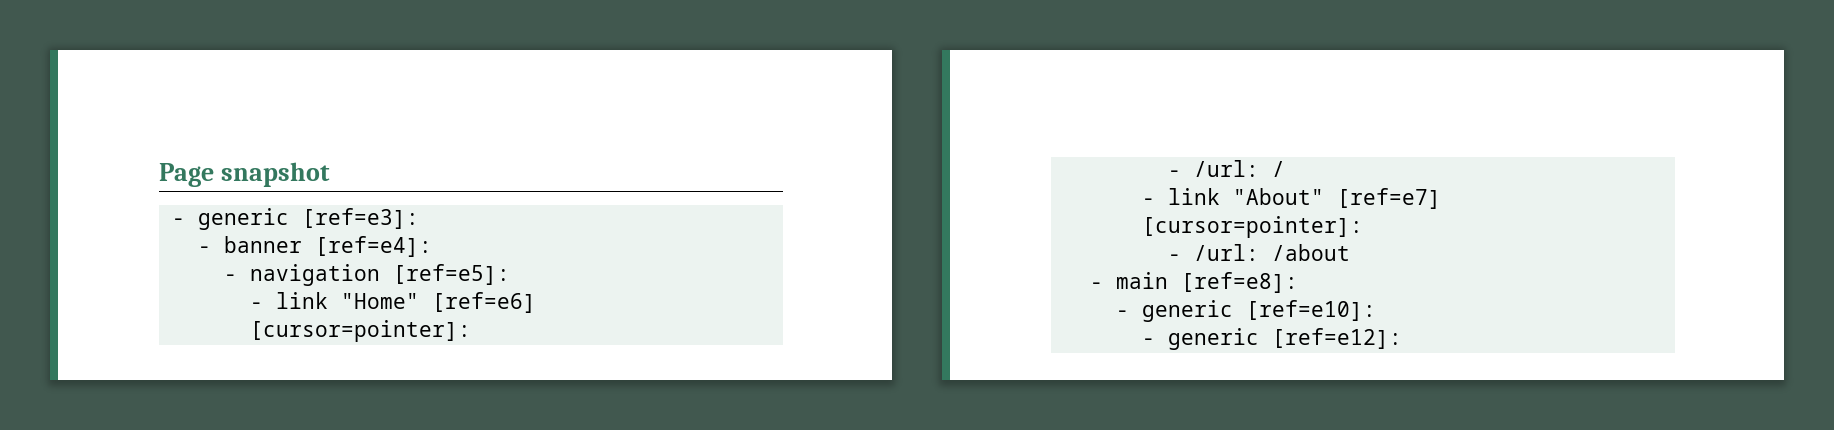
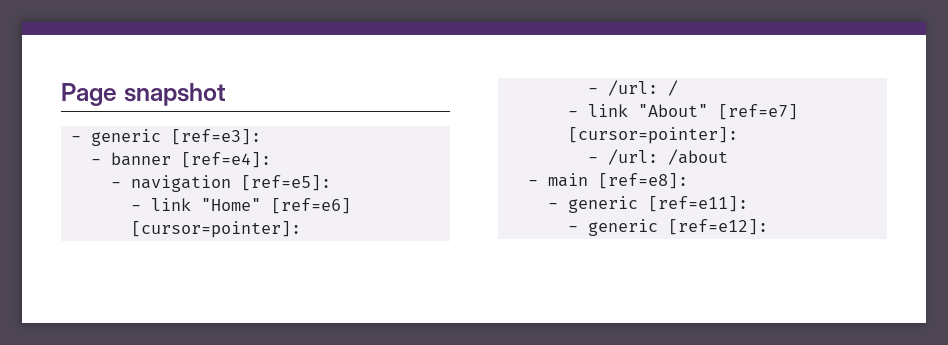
[1246,300,1377,321] [ref=e10]: -> [647,196,748,212] [ref=e11]:

